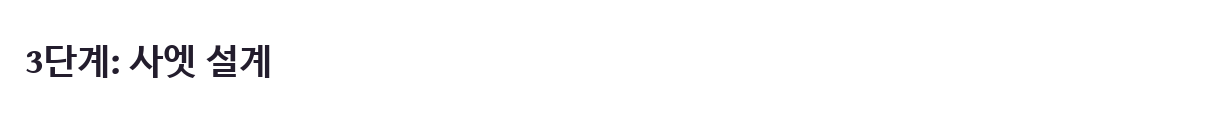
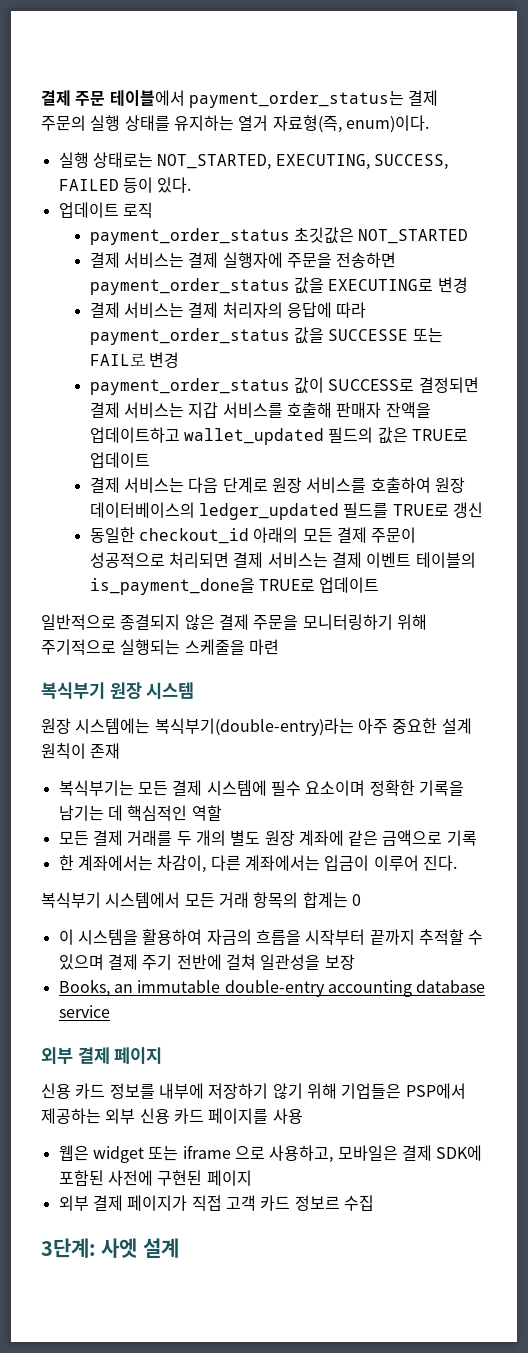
(25, 61) none -> [41,90,439,108] [41,115,429,133] [58,152,448,170] [58,177,192,193] [58,202,153,218] [89,227,469,245] [89,252,397,268] [89,277,468,295] [89,302,367,318] [89,327,443,345] [89,352,179,368] [89,377,479,395] [89,402,431,418] [89,427,468,445] [89,452,150,468] [89,477,465,493] [89,502,483,520] [89,527,417,544] [89,552,476,568] [89,577,380,595] [41,614,427,630] [41,639,279,655] [41,682,195,699] [41,718,472,736] [41,743,121,759] [58,780,464,796] [58,805,222,821] [58,830,477,846] [58,855,457,873] [41,892,361,908] [58,929,484,945] [58,954,355,970] [58,979,486,997] [58,1005,110,1018] [41,1047,163,1064] [41,1083,466,1099] [41,1108,303,1124] [58,1145,483,1163] [58,1170,252,1186] [58,1195,374,1211] 결제 주문 테이블에서 payment_order_status는 결제 주문의 실행 상태를 유지하는 열거 자료형(즉, enum)이다. // 실행 상태로는 NOT_STARTED, EXECUTING, SUCCESS, FAILED 등이 있다. // 업데이트 로직 // payment_order_status 초깃값은 NOT_STARTED // 결제 서비스는 결제 실행자에 주문을 전송하면 payment_order_status 값을 EXECUTING로 변경 // 결제 서비스는 결제 처리자의 응답에 따라 payment_order_status 값을 SUCCESSE 또는 FAIL로 변경 // payment_order_status 값이 SUCCESS로 결정되면 결제 서비스는 지갑 서비스를 호출해 판매자 잔액을 업데이트하고 wallet_updated 필드의 값은 TRUE로 업데이트 // 결제 서비스는 다음 단계로 원장 서비스를 호출하여 원장 데이터베이스의 ledger_updated 필드를 TRUE로 갱신 // 동일한 checkout_id 아래의 모든 결제 주문이 성공적으로 처리되면 결제 서비스는 결제 이벤트 테이블의 is_payment_done을 TRUE로 업데이트 // 일반적으로 종결되지 않은 결제 주문을 모니터링하기 위해 주기적으로 실행되는 스케줄을 마련 // 복식부기 원장 시스템 // 원장 시스템에는 복식부기(double-entry)라는 아주 중요한 설계 원칙이 존재 // 복식부기는 모든 결제 시스템에 필수 요소이며 정확한 기록을 남기는 데 핵심적인 역할 // 모든 결제 거래를 두 개의 별도 원장 계좌에 같은 금액으로 기록 // 한 계좌에서는 차감이, 다른 계좌에서는 입금이 이루어 진다. // 복식부기 시스템에서 모든 거래 항목의 합계는 0 // 이 시스템을 활용하여 자금의 흐름을 시작부터 끝까지 추적할 수 있으며 결제 주기 전반에 걸쳐 일관성을 보장 // Books, an immutable double-entry accounting database service // 외부 결제 페이지 // 신용 카드 정보를 내부에 저장하기 않기 위해 기업들은 PSP에서 제공하는 외부 신용 카드 페이지를 사용 // 웹은 widget 또는 iframe 으로 사용하고, 모바일은 결제 SDK에 포함된 사전에 구현된 페이지 // 외부 결제 페이지가 직접 고객 카드 정보르 수집 //

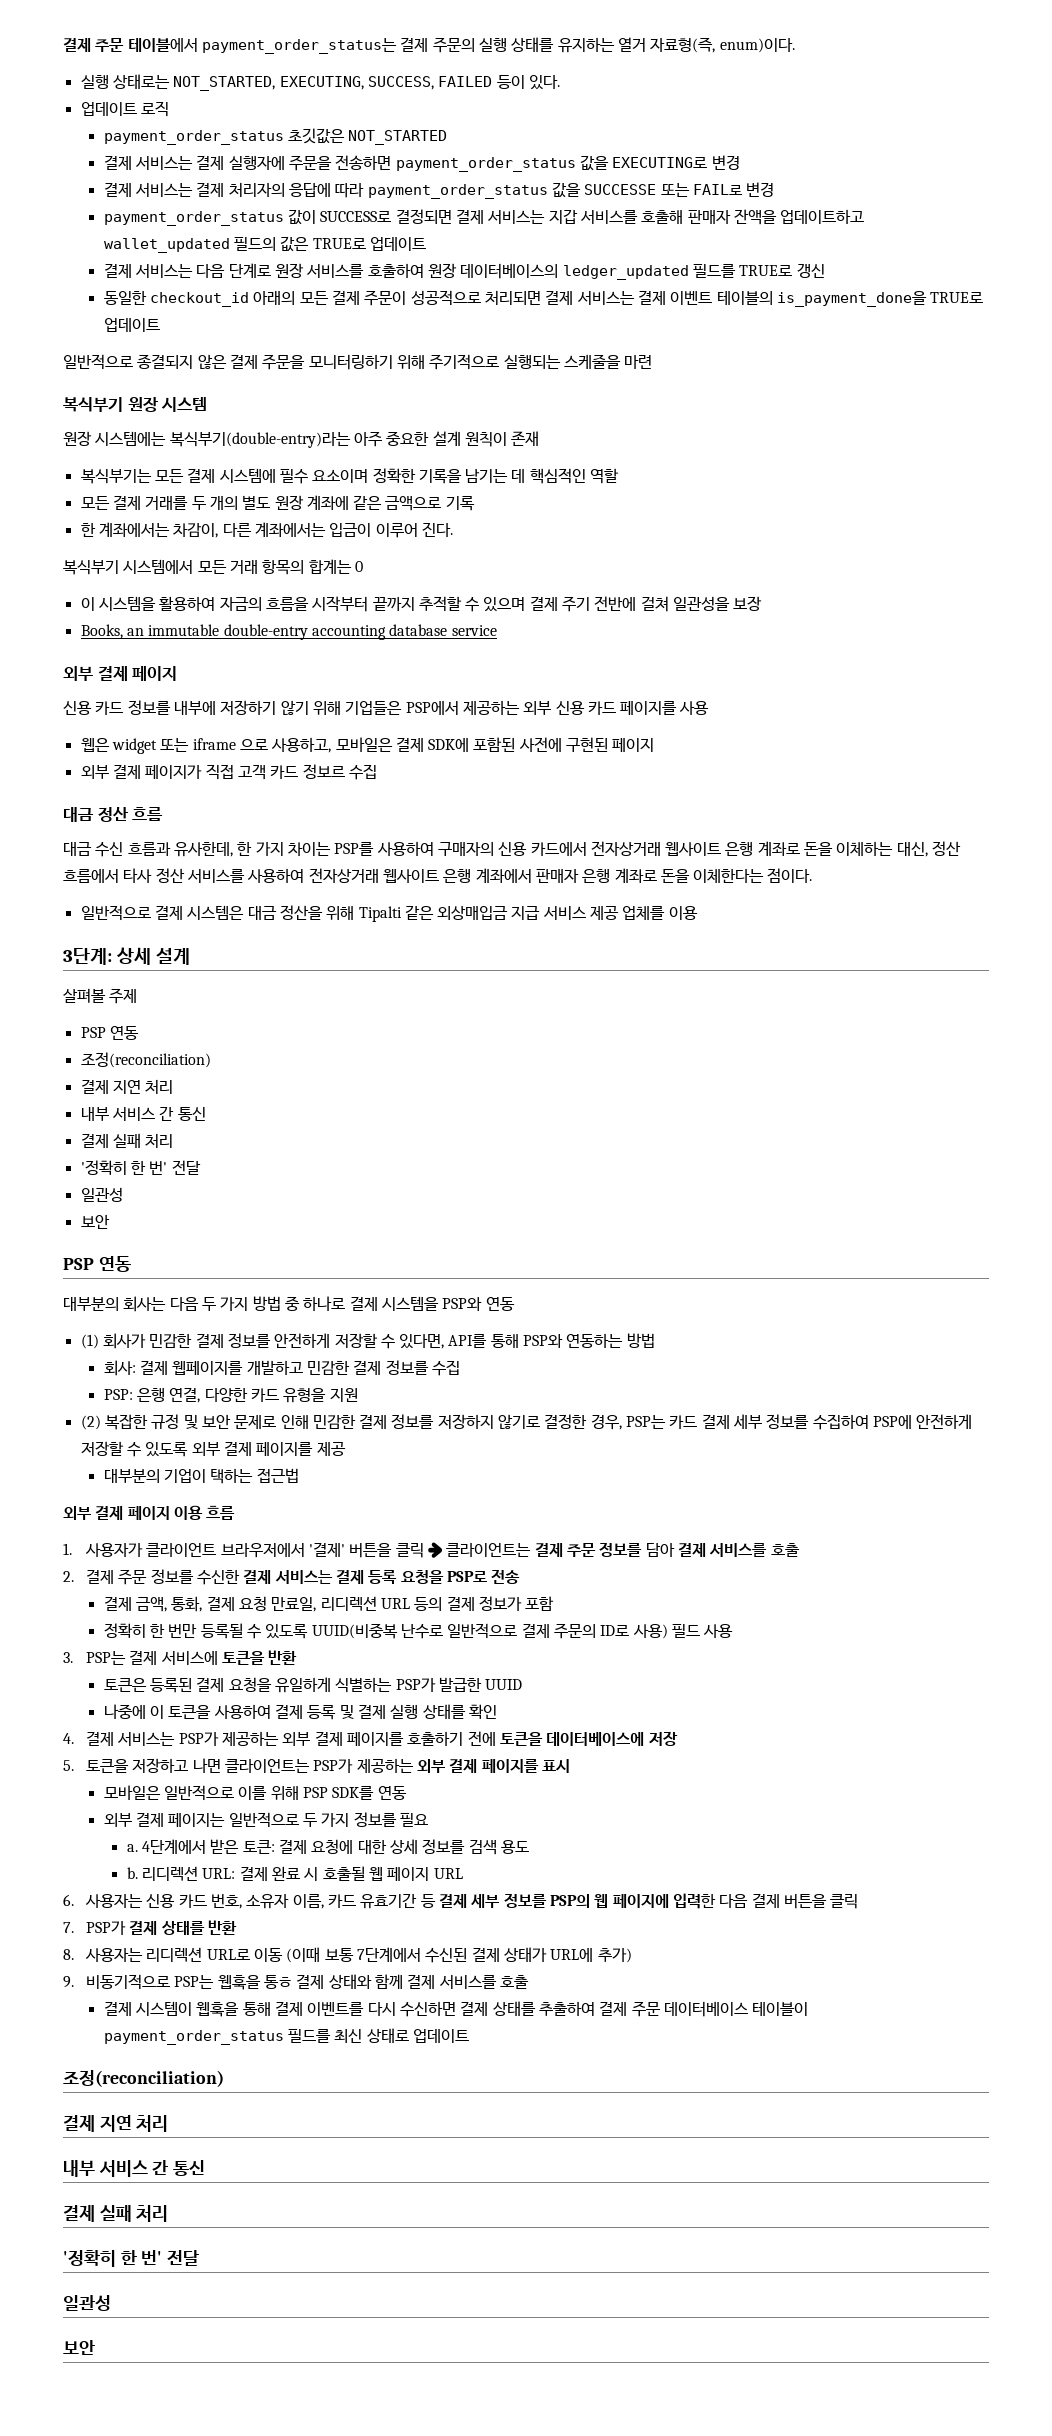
(374, 1203) none -> [63,807,164,822] [63,841,962,857] [63,868,813,883] [80,905,698,922] // 대금 정산 흐름 // 대금 수신 흐름과 유사한데, 한 가지 차이는 PSP를 사용하여 구매자의 신용 카드에서 전자상거래 웹사이트 은행 계좌로 돈을 이체하는 대신, 정산 흐름에서 타사 정산 서비스를 사용하여 전자상거래 웹사이트 은행 계좌에서 판매자 은행 계좌로 돈을 이체한다는 점이다. // 일반적으로 결제 시스템은 대금 정산을 위해 Tipalti 같은 외상매입금 지급 서비스 제공 업체를 이용
[101,1238,179,1258] 사엣 설계 -> [115,947,190,965] [63,988,138,1004] [80,1026,139,1040] [80,1052,211,1068] [80,1079,174,1094] [80,1106,206,1121] [80,1133,174,1148] [80,1160,201,1175] [80,1187,123,1202] [80,1214,110,1229] [63,1256,131,1272] [63,1296,515,1312] [80,1333,655,1349] [103,1360,460,1376] [103,1387,358,1403] [80,1414,973,1430] [80,1441,346,1457] [103,1468,299,1484] [63,1505,236,1520] [63,1542,800,1558] [63,1569,521,1585] [103,1596,555,1612] [103,1623,734,1639] [63,1650,298,1665] [103,1677,523,1693] [103,1704,497,1720] [63,1731,678,1746] [63,1758,570,1773] [103,1785,407,1801] [103,1812,428,1828] [126,1839,529,1855] [126,1866,463,1881] [63,1893,859,1909] [63,1920,238,1935] [63,1947,632,1963] [63,1974,529,1990] [103,2001,809,2017] [103,2028,469,2045] [63,2070,224,2087] [63,2115,169,2132] [63,2160,206,2177] [63,2205,169,2222] [63,2250,200,2267] [63,2295,111,2311] [63,2340,95,2355] 상세 설계 // 살펴볼 주제 // PSP 연동 // 조정(reconciliation) // 결제 지연 처리 // 내부 서비스 간 통신 // 결제 실패 처리 // '정확히 한 번' 전달 // 일관성 // 보안 // PSP 연동 // 대부분의 회사는 다음 두 가지 방법 중 하나로 결제 시스템을 PSP와 연동 // (1) 회사가 민감한 결제 정보를 안전하게 저장할 수 있다면, API를 통해 PSP와 연동하는 방법 // 회사: 결제 웹페이지를 개발하고 민감한 결제 정보를 수집 // PSP: 은행 연결, 다양한 카드 유형을 지원 // (2) 복잡한 규정 및 보안 문제로 인해 민감한 결제 정보를 저장하지 않기로 결정한 경우, PSP는 카드 결제 세부 정보를 수집하여 PSP에 안전하게 저장할 수 있도록 외부 결제 페이지를 제공 // 대부분의 기업이 택하는 접근법 // 외부 결제 페이지 이용 흐름 // 1. 사용자가 클라이언트 브라우저에서 '결제' 버튼을 클릭 ➜ 클라이언트는 결제 주문 정보를 담아 결제 서비스를 호출 // 2. 결제 주문 정보를 수신한 결제 서비스는 결제 등록 요청을 PSP로 전송 // 결제 금액, 통화, 결제 요청 만료일, 리디렉션 URL 등의 결제 정보가 포함 // 정확히 한 번만 등록될 수 있도록 UUID(비중복 난수로 일반적으로 결제 주문의 ID로 사용) 필드 사용 // 3. PSP는 결제 서비스에 토큰을 반환 // 토큰은 등록된 결제 요청을 유일하게 식별하는 PSP가 발급한 UUID // 나중에 이 토큰을 사용하여 결제 등록 및 결제 실행 상태를 확인 // 4. 결제 서비스는 PSP가 제공하는 외부 결제 페이지를 호출하기 전에 토큰을 데이터베이스에 저장 // 5. 토큰을 저장하고 나면 클라이언트는 PSP가 제공하는 외부 결제 페이지를 표시 // 모바일은 일반적으로 이를 위해 PSP SDK를 연동 // 외부 결제 페이지는 일반적으로 두 가지 정보를 필요 // a. 4단계에서 받은 토큰: 결제 요청에 대한 상세 정보를 검색 용도 // b. 리디렉션 URL: 결제 완료 시 호출될 웹 페이지 URL // 6. 사용자는 신용 카드 번호, 소유자 이름, 카드 유효기간 등 결제 세부 정보를 PSP의 웹 페이지에 입력한 다음 결제 버튼을 클릭 // 7. PSP가 결제 상태를 반환 // 8. 사용자는 리디렉션 URL로 이동 (이때 보통 7단계에서 수신된 결제 상태가 URL에 추가) // 9. 비동기적으로 PSP는 웹훅을 통ㅎ 결제 상태와 함께 결제 서비스를 호출 // 결제 시스템이 웹훅을 통해 결제 이벤트를 다시 수신하면 결제 상태를 추출하여 결제 주문 데이터베이스 테이블이 payment_order_status 필드를 최신 상태로 업데이트 // 조정(reconciliation) // 결제 지연 처리 // 내부 서비스 간 통신 // 결제 실패 처리 // '정확히 한 번' 전달 // 일관성 // 보안

